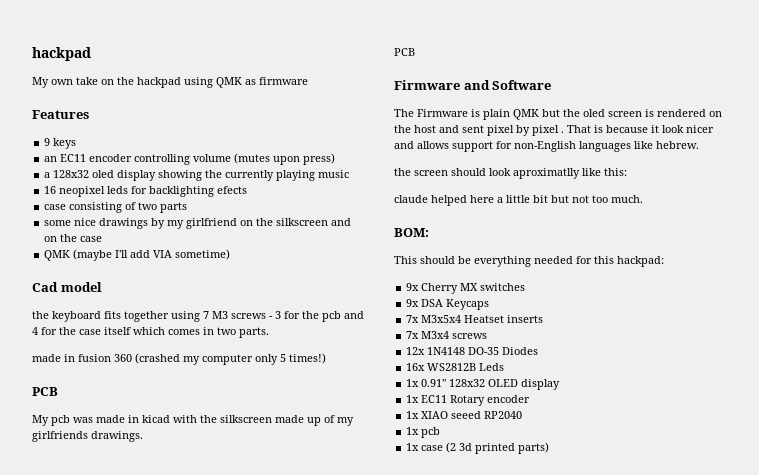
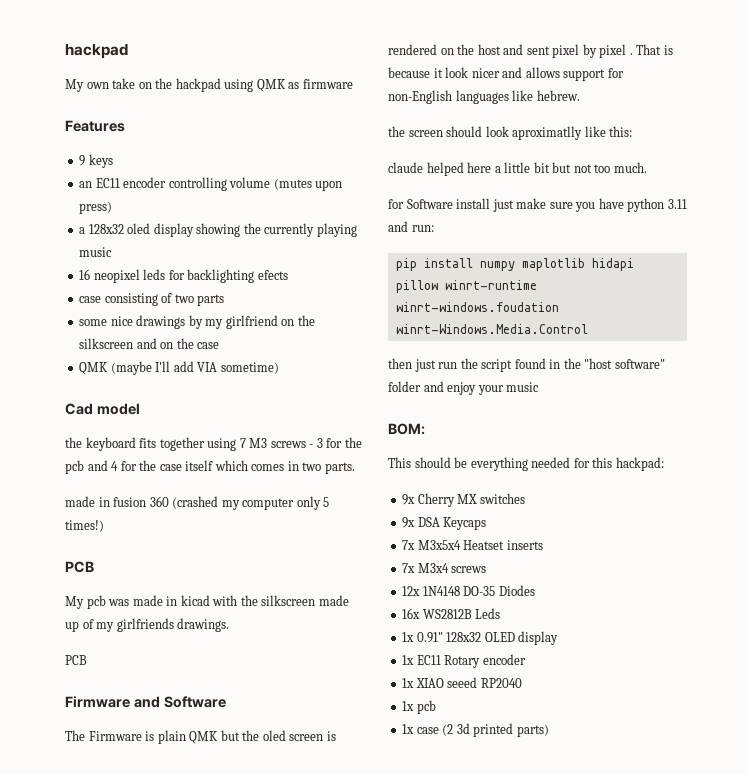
(643, 199) none -> [388,198,687,212] [388,221,434,232] [395,258,634,271] [395,280,537,293] [395,302,559,312] [395,324,588,334] [388,358,665,372] [388,381,540,395] // for Software install just make sure you have python 3.11 and run: // pip install numpy maplotlib hidapi pillow winrt-runtime winrt-windows.foudation winrt-Windows.Media.Control // then just run the script found in the "host software" folder and enjoy your music

